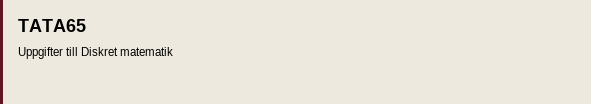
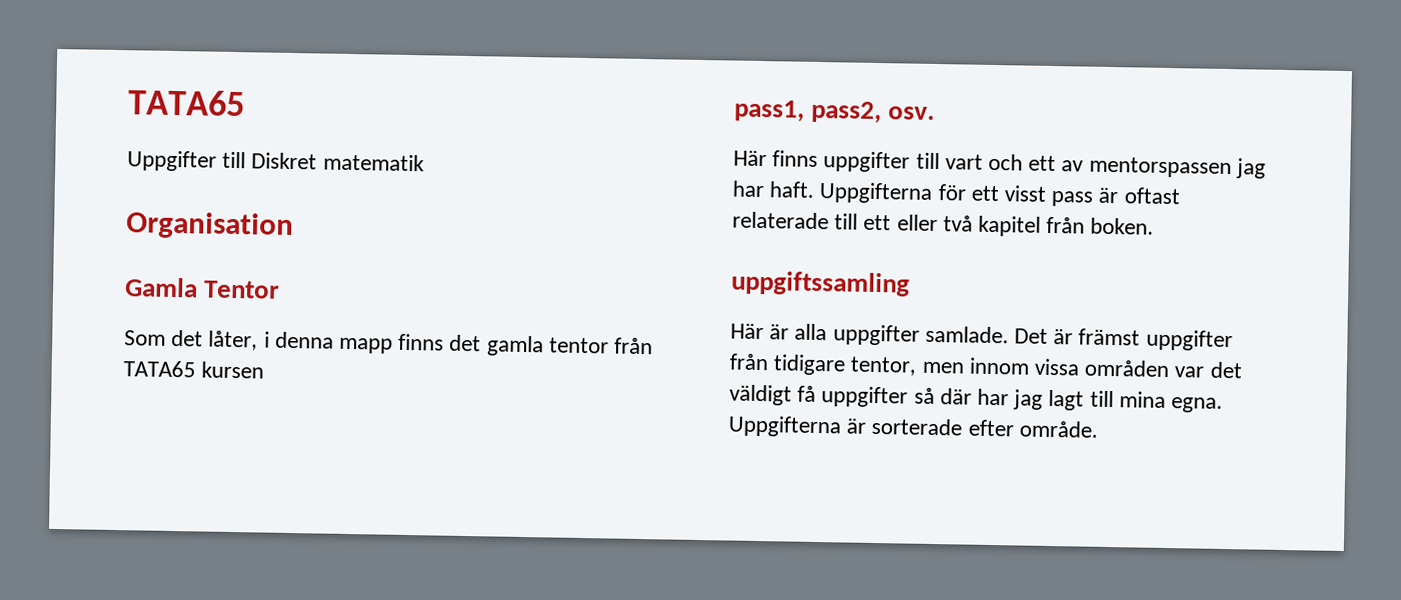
(174, 51) none -> [125,211,294,241] [124,277,281,299] [124,329,654,357] [123,360,265,379] [734,99,936,124] [733,150,1266,179] [732,180,1180,207] [732,211,1155,237] [731,270,910,297] [730,323,1233,352] [729,353,1243,379] [729,384,1224,413] [728,415,1098,438] // Organisation // Gamla Tentor // Som det låter, i denna mapp finns det gamla tentor från TATA65 kursen // pass1, pass2, osv. // Här finns uppgifter till vart och ett av mentorspassen jag har haft. Uppgifterna för ett visst pass är oftast relaterade till ett eller två kapitel från boken. // uppgiftssamling // Här är alla uppgifter samlade. Det är främst uppgifter från tidigare tentor, men innom vissa områden var det väldigt få uppgifter så där har jag lagt till mina egna. Uppgifterna är sorterade efter område.

